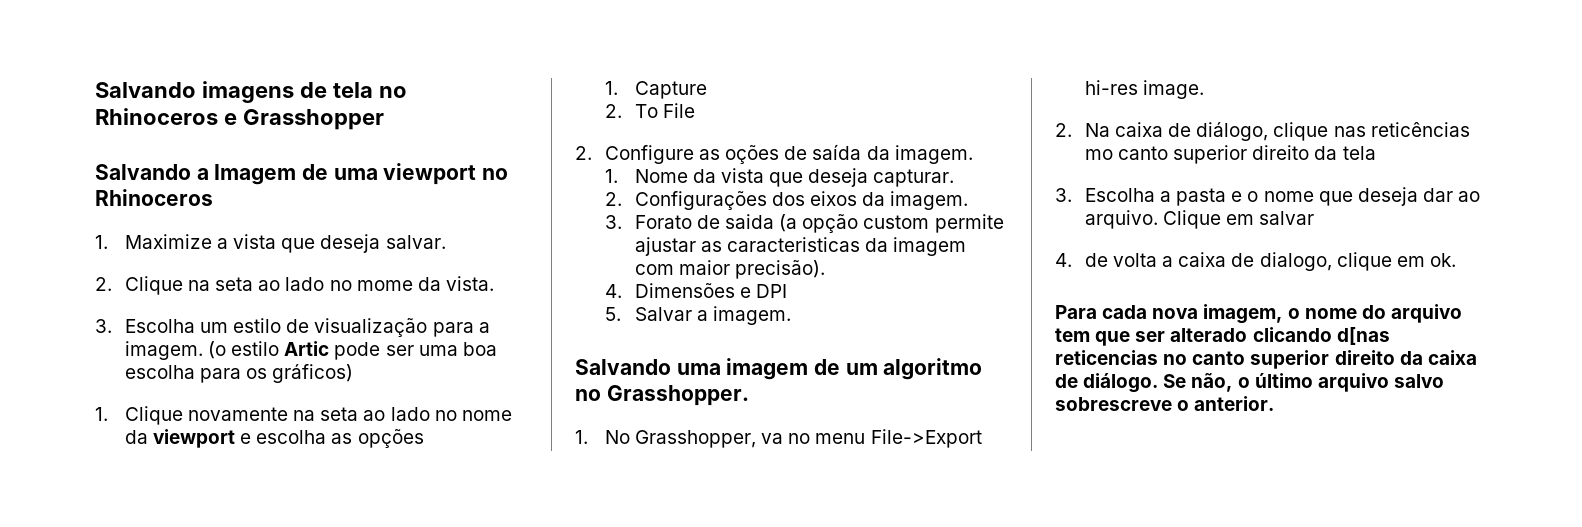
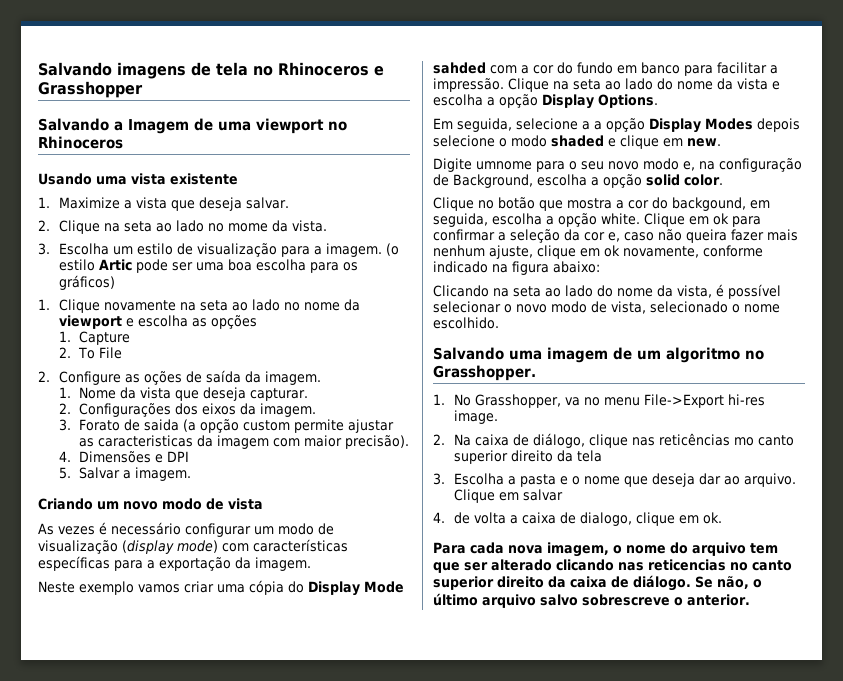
(213, 197) none -> [38,173,238,185] // Usando uma vista existente
(792, 315) none -> [38,498,263,510] [38,522,334,537] [38,539,348,554] [38,556,311,571] [38,580,404,596] [433,62,778,76] [433,78,780,92] [433,94,658,109] [433,118,800,133] [433,135,721,149] [433,158,802,172] [433,174,723,188] [433,197,770,211] [433,213,761,227] [433,229,798,243] [433,245,763,259] [433,261,600,275] [433,284,781,299] [433,301,780,314] [433,317,499,329] // Criando um novo modo de vista // As vezes é necessário configurar um modo de visualização (display mode) com características específicas para a exportação da imagem. // Neste exemplo vamos criar uma cópia do Display Mode sahded com a cor do fundo em banco para facilitar a impressão. Clique na seta ao lado do nome da vista e escolha a opção Display Options. // Em seguida, selecione a a opção Display Modes depois selecione o modo shaded e clique em new. // Digite umnome para o seu novo modo e, na configuração de Background, escolha a opção solid color. // Clique no botão que mostra a cor do backgound, em seguida, escolha a opção white. Clique em ok para confirmar a seleção da cor e, caso não queira fazer mais nenhum ajuste, clique em ok novamente, conforme indicado na figura abaixo: // Clicando na seta ao lado do nome da vista, é possível selecionar o novo modo de vista, selecionado o nome escolhido.
[1336,327,1390,345] d[nas -> [618,562,644,571] nas

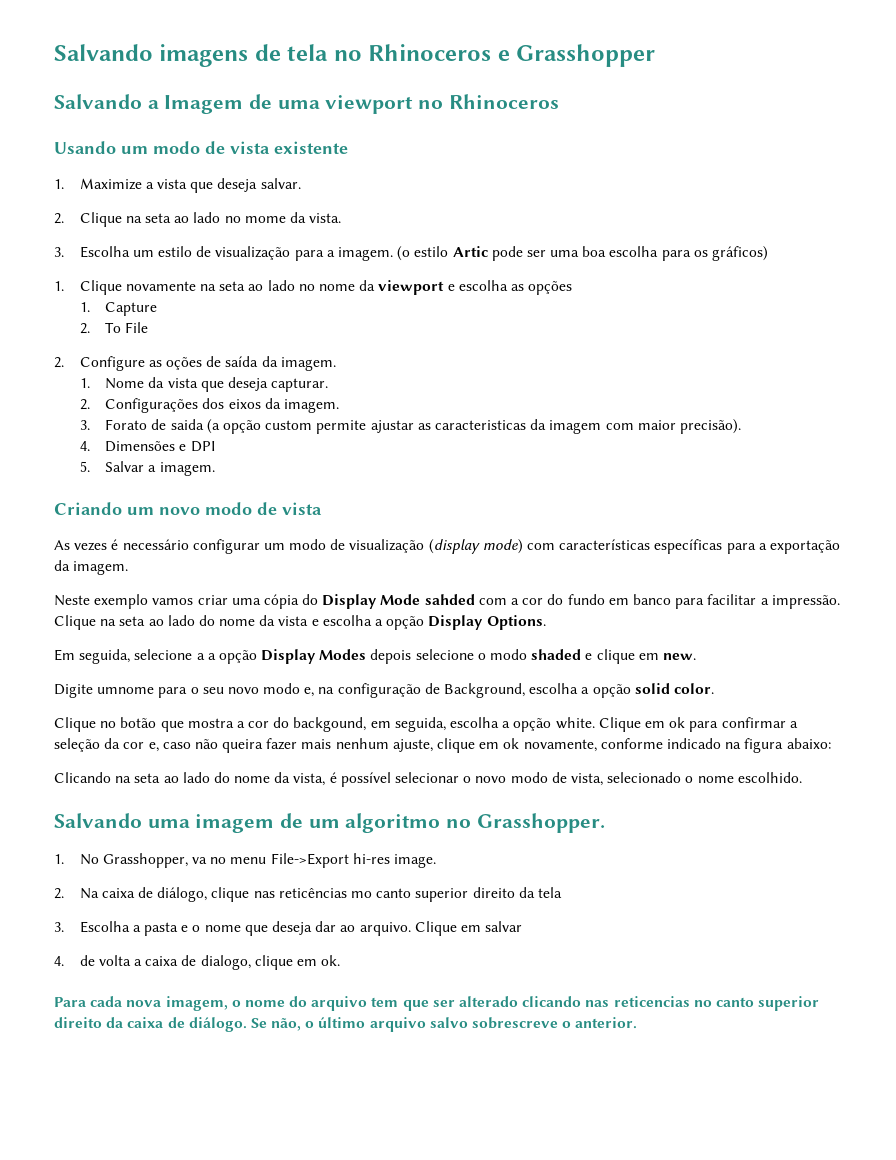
[96,176,127,185] uma -> [121,141,225,154] um modo de

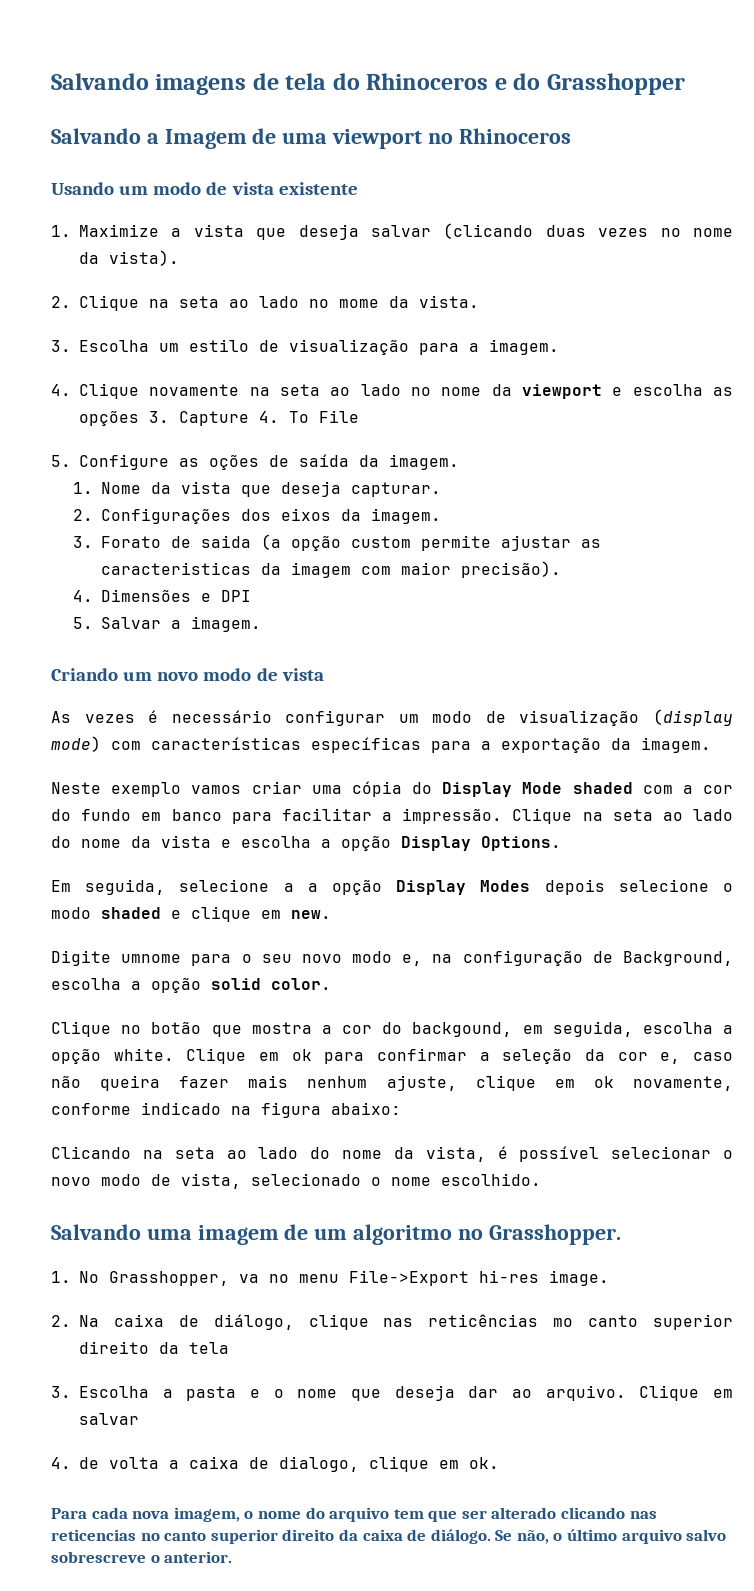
[333,50,362,61] no -> [332,73,360,90] do
(510, 55) none -> [513,73,541,90] do
[260,178,301,189] salvar. -> [371,223,733,239] [79,250,179,266] salvar (clicando duas vezes no nome da vista).
[397,246,768,261] [54,281,64,291] (o estilo Artic pode ser uma boa escolha para os gráficos) // 1. -> [51,384,71,396] // 4.
[79,302,90,312] // 1. -> [149,411,169,423] 3.
[79,323,90,334] // 2. -> [259,411,279,423] 4.
[54,357,64,368] 2. -> [51,455,71,467] 5.
[424,594,475,605] sahded -> [572,782,633,794] shaded

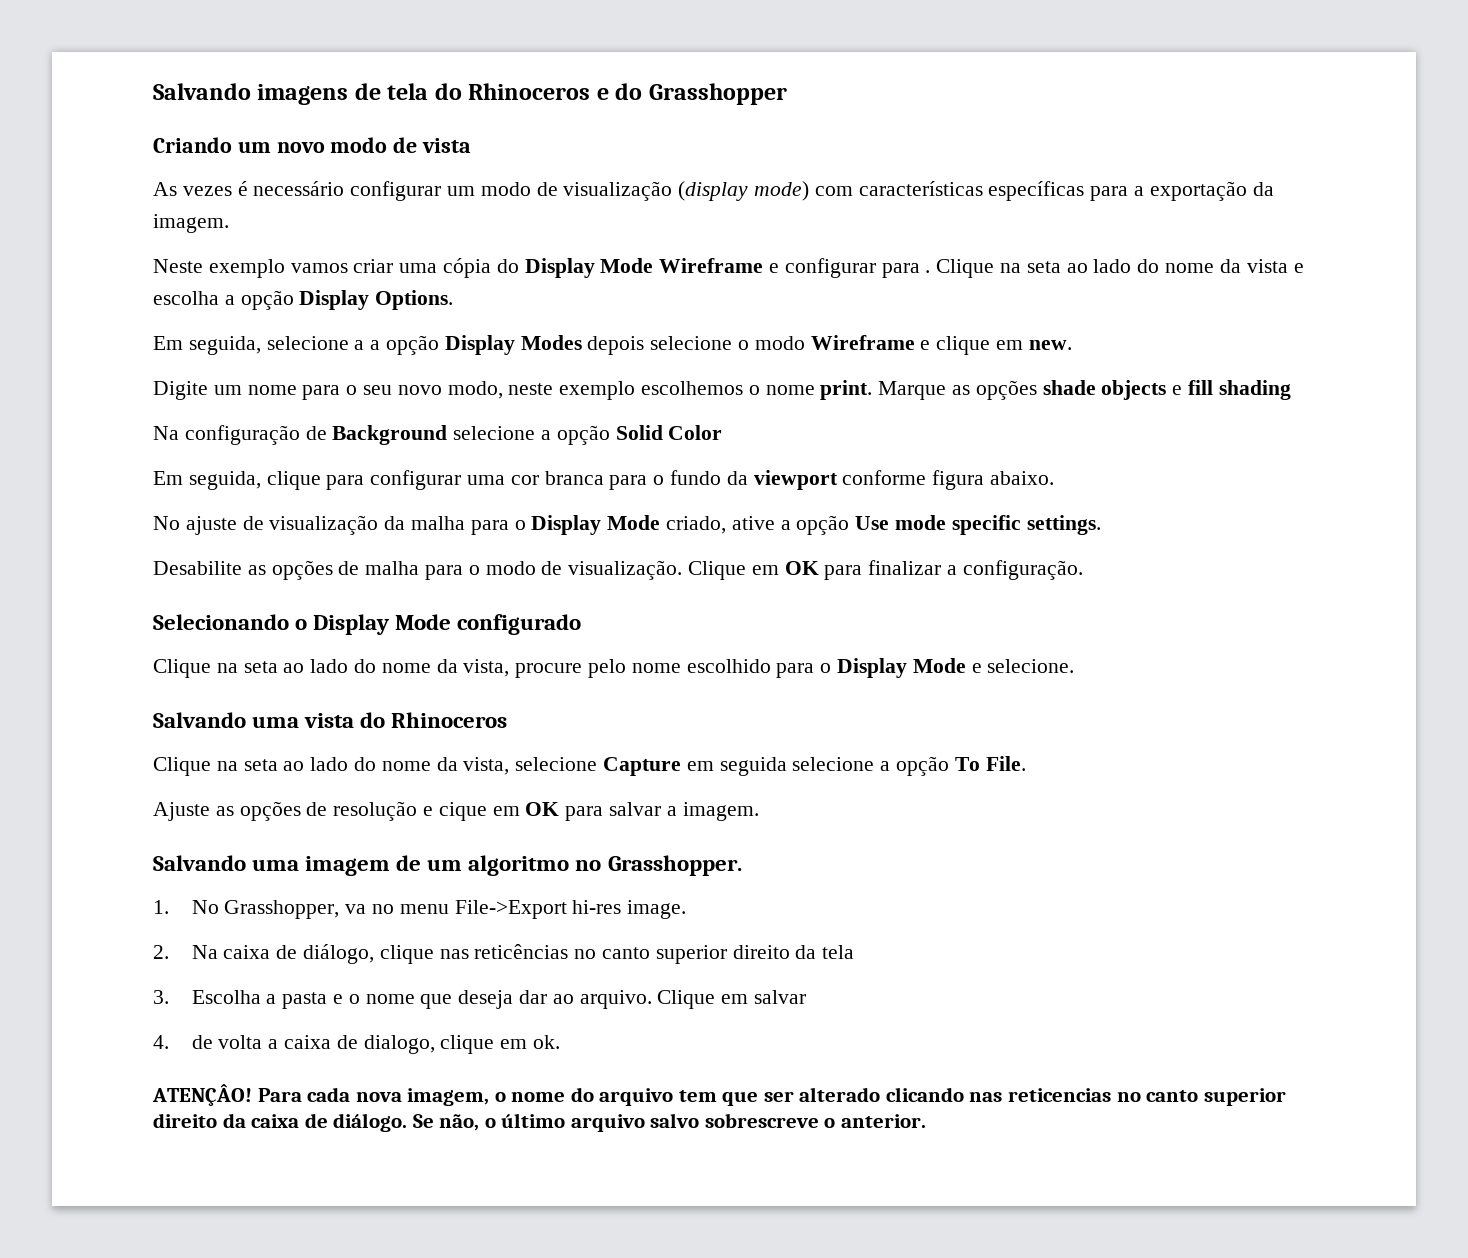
[51,128,571,149] [51,182,358,195] [51,223,733,240] [79,250,179,266] [51,295,479,311] [51,339,559,355] [51,383,733,399] [79,410,359,426] [51,454,459,470] [72,481,441,497] [72,508,441,524] [72,534,601,551] [100,561,561,578] [72,589,251,602] [72,616,261,632] // Salvando a Imagem de uma viewport no Rhinoceros // Usando um modo de vista existente // 1. Maximize a vista que deseja salvar (clicando duas vezes no nome da vista). // 2. Clique na seta ao lado no mome da vista. // 3. Escolha um estilo de visualização para a imagem. // 4. Clique novamente na seta ao lado no nome da viewport e escolha as opções 3. Capture 4. To File // 5. Configure as oções de saída da imagem. // 1. Nome da vista que deseja capturar. // 2. Configurações dos eixos da imagem. // 3. Forato de saida (a opção custom permite ajustar as caracteristicas da imagem com maior precisão). // 4. Dimensões e DPI // 5. Salvar a imagem. -> (787, 94) none
[572,782,733,794] [51,808,503,824] shaded com a cor do fundo em banco para facilitar a impressão. -> [659,258,931,278] Wireframe e configurar para .
[101,907,161,919] shaded -> [810,335,915,350] Wireframe
[121,954,182,963] umnome -> [213,385,297,395] um nome
[352,950,733,966] [51,978,331,993] [51,1021,733,1037] [51,1048,733,1064] [51,1075,733,1091] [51,1102,401,1118] [51,1146,733,1162] [51,1173,541,1189] modo e, na configuração de Background, escolha a opção solid color. // Clique no botão que mostra a cor do backgound, em seguida, escolha a opção white. Clique em ok para confirmar a seleção da cor e, caso não queira fazer mais nenhum ajuste, clique em ok novamente, conforme indicado na figura abaixo: // Clicando na seta ao lado do nome da vista, é possível selecionar o novo modo de vista, selecionado o nome escolhido. -> [447,380,1291,400] [153,425,723,445] [153,470,1055,490] [153,515,1101,535] [153,560,1083,580] [153,614,582,635] [153,658,1075,678] [153,712,508,728] [153,756,1026,776] [153,801,759,821] modo, neste exemplo escolhemos o nome print. Marque as opções shade objects e fill shading // Na configuração de Background selecione a opção Solid Color // Em seguida, clique para configurar uma cor branca para o fundo da viewport conforme figura abaixo. // No ajuste de visualização da malha para o Display Mode criado, ative a opção Use mode specific settings. // Desabilite as opções de malha para o modo de visualização. Clique em OK para finalizar a configuração. // Selecionando o Display Mode configurado // Clique na seta ao lado do nome da vista, procure pelo nome escolhido para o Display Mode e selecione. // Salvando uma vista do Rhinoceros // Clique na seta ao lado do nome da vista, selecione Capture em seguida selecione a opção To File. // Ajuste as opções de resolução e cique em OK para salvar a imagem.
[553,1318,574,1327] mo -> [574,949,597,959] no
(499, 1463) none -> [152,1084,252,1106] ATENÇÂO!

